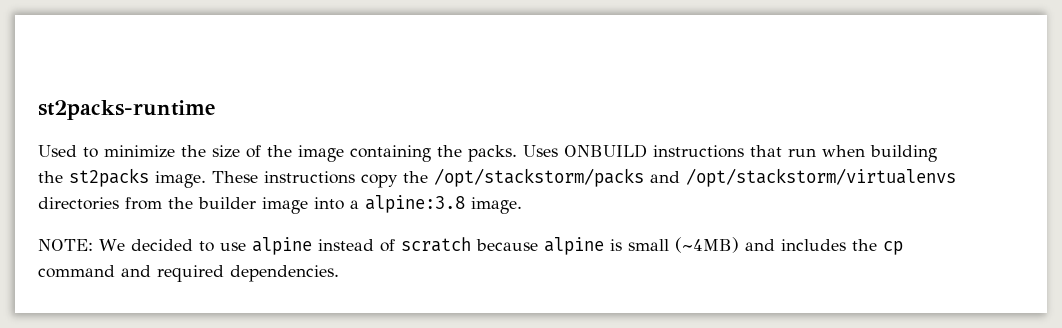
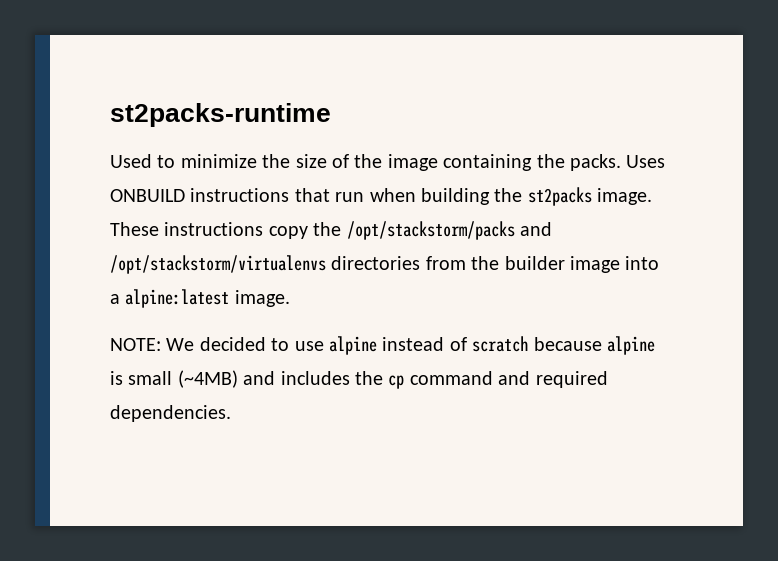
[365,195,465,213] alpine:3.8 -> [125,289,230,308] alpine:latest

